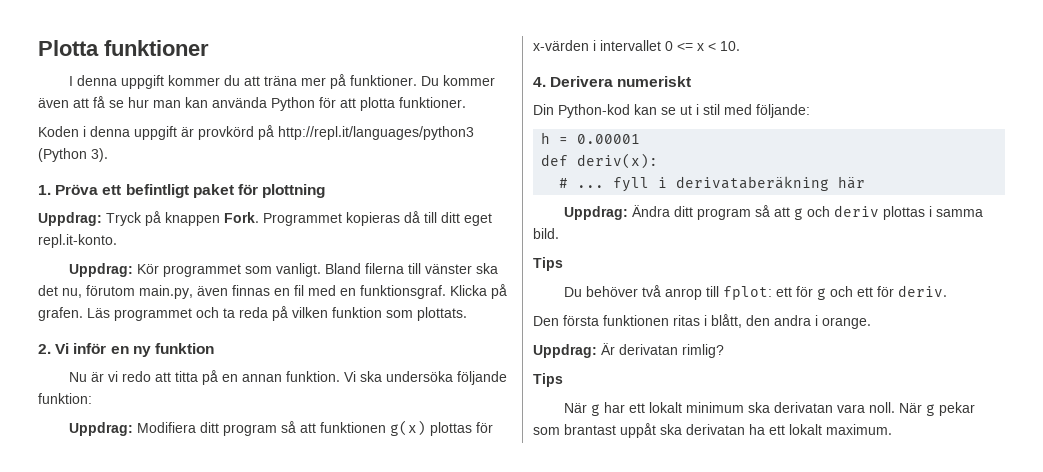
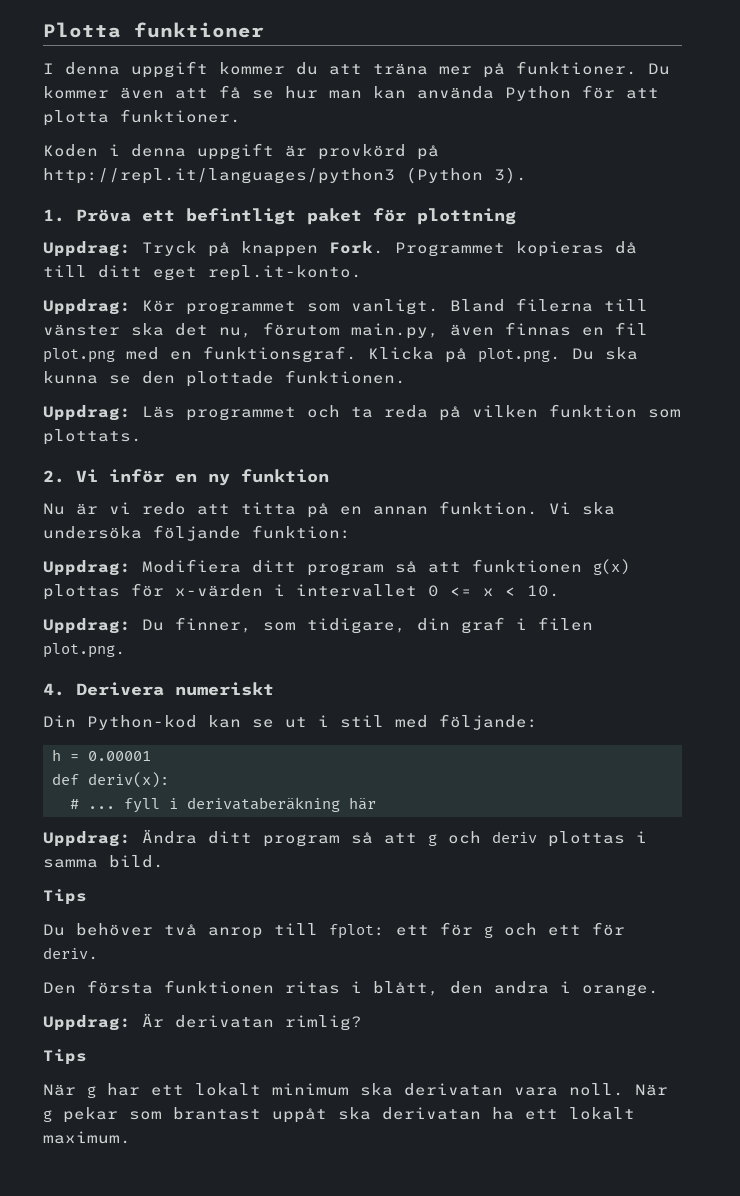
(304, 290) none -> [43,348,115,363] plot.png
[38,307,83,321] grafen. -> [478,347,638,363] [43,370,406,387] [43,405,131,421] plot.png. Du ska kunna se den plottade funktionen. // Uppdrag:
(740, 46) none -> [43,617,593,634] [43,643,126,658] // Uppdrag: Du finner, som tidigare, din graf i filen plot.png.

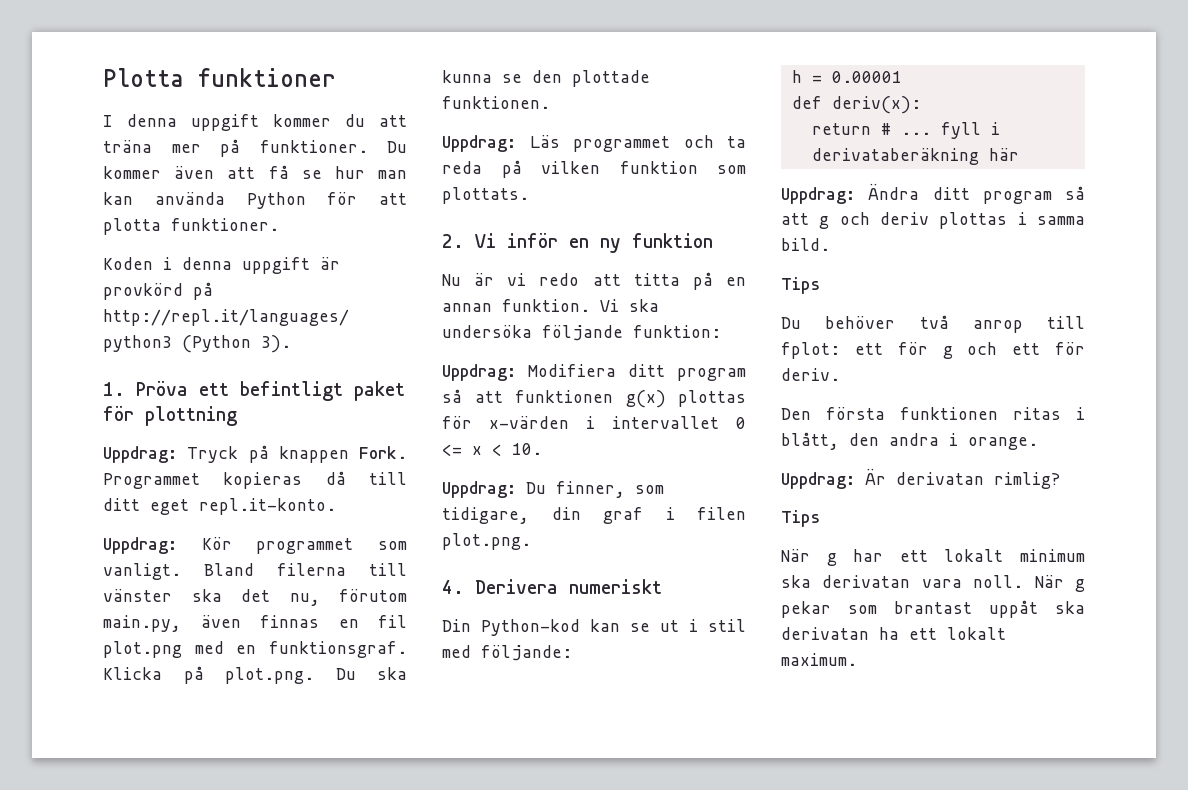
(169, 780) none -> [811,123,871,135] return

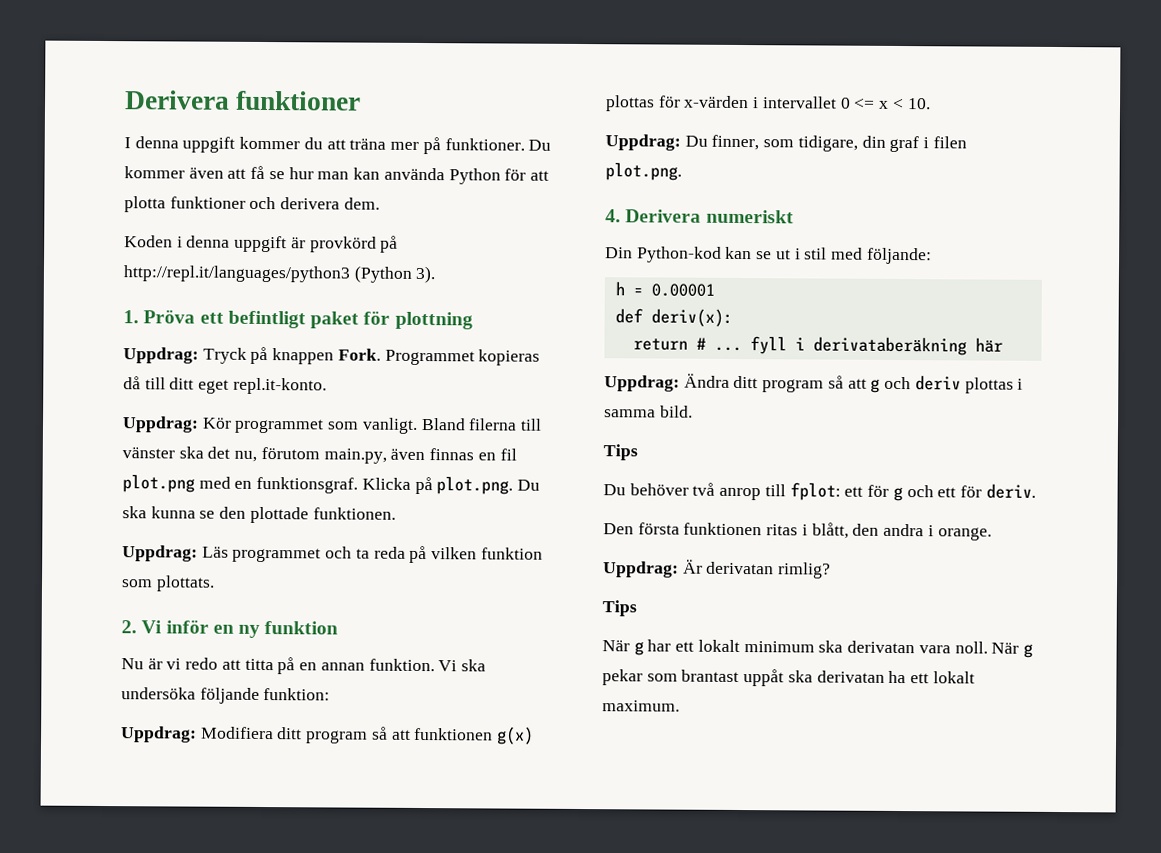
[103,68,184,87] Plotta -> [124,90,230,110] Derivera
[171,218,279,231] funktioner. -> [169,196,380,210] funktioner och derivera dem.

